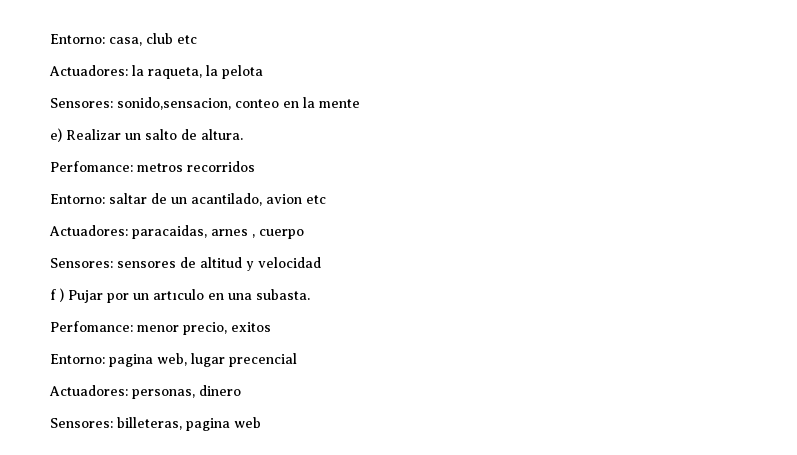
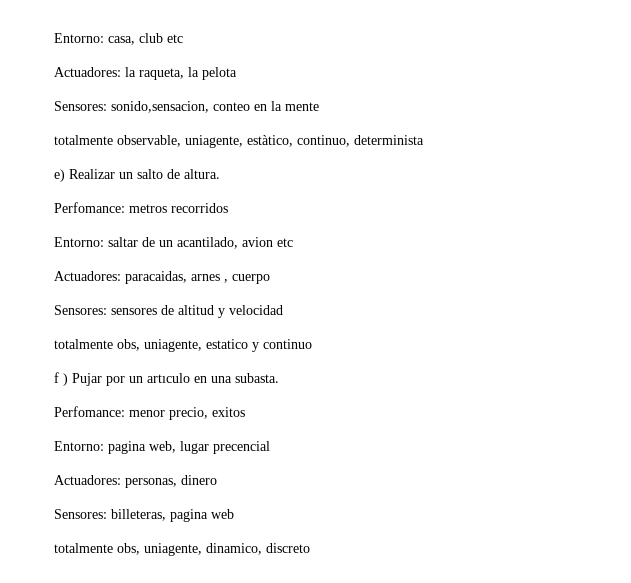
(360, 103) none -> [54,135,424,148] // totalmente observable, uniagente, estàtico, continuo, determinista
(321, 262) none -> [54,339,312,352] // totalmente obs, uniagente, estatico y continuo
(261, 422) none -> [54,543,310,556] // totalmente obs, uniagente, dinamico, discreto

